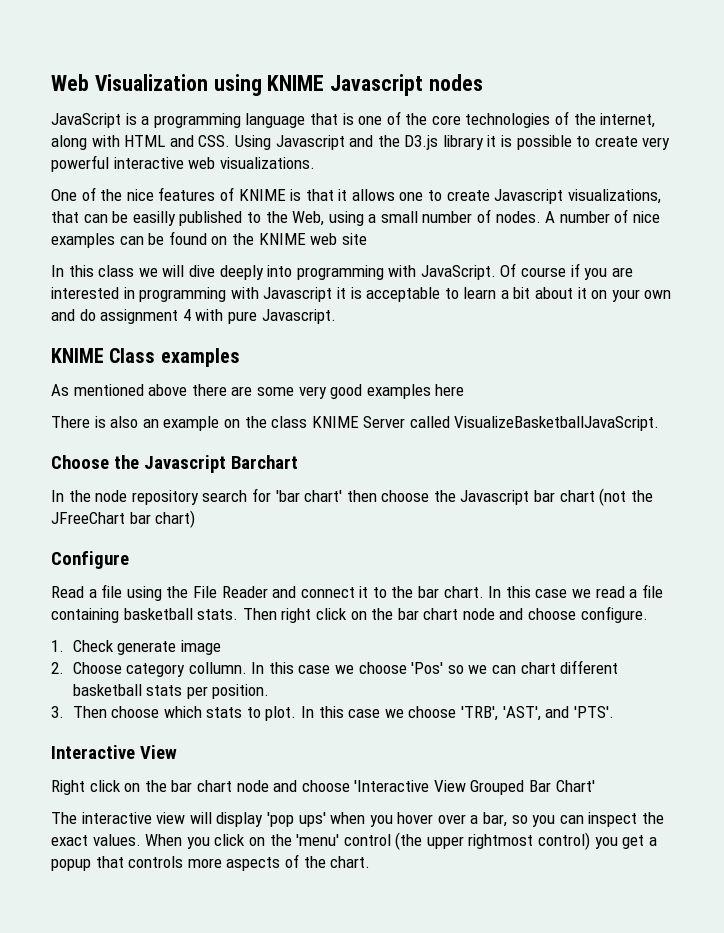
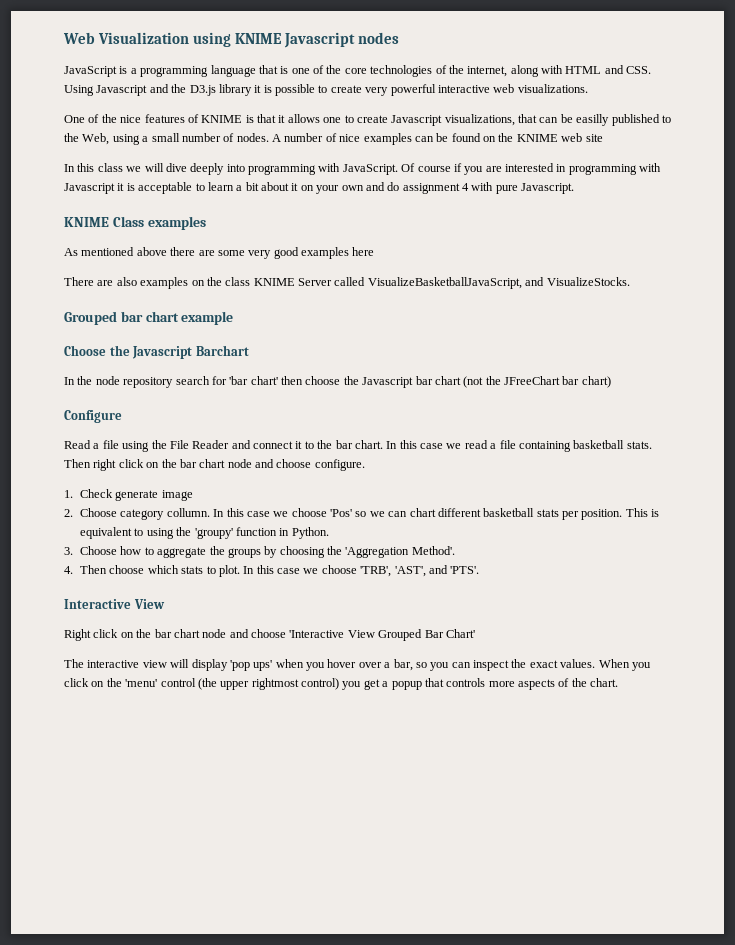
[94,416,220,431] is also an example -> [97,277,189,289] are also examples
[454,416,660,431] VisualizeBasketballJavaScript. -> [367,277,630,289] [64,311,234,325] VisualizeBasketballJavaScript, and VisualizeStocks. // Grouped bar chart example
[51,706,64,718] // 3. -> [625,508,660,517] [80,527,329,539] [64,546,455,558] [64,566,73,574] This is equivalent to using the 'groupy' function in Python. // 3. Choose how to aggregate the groups by choosing the 'Aggregation Method'. // 4.

